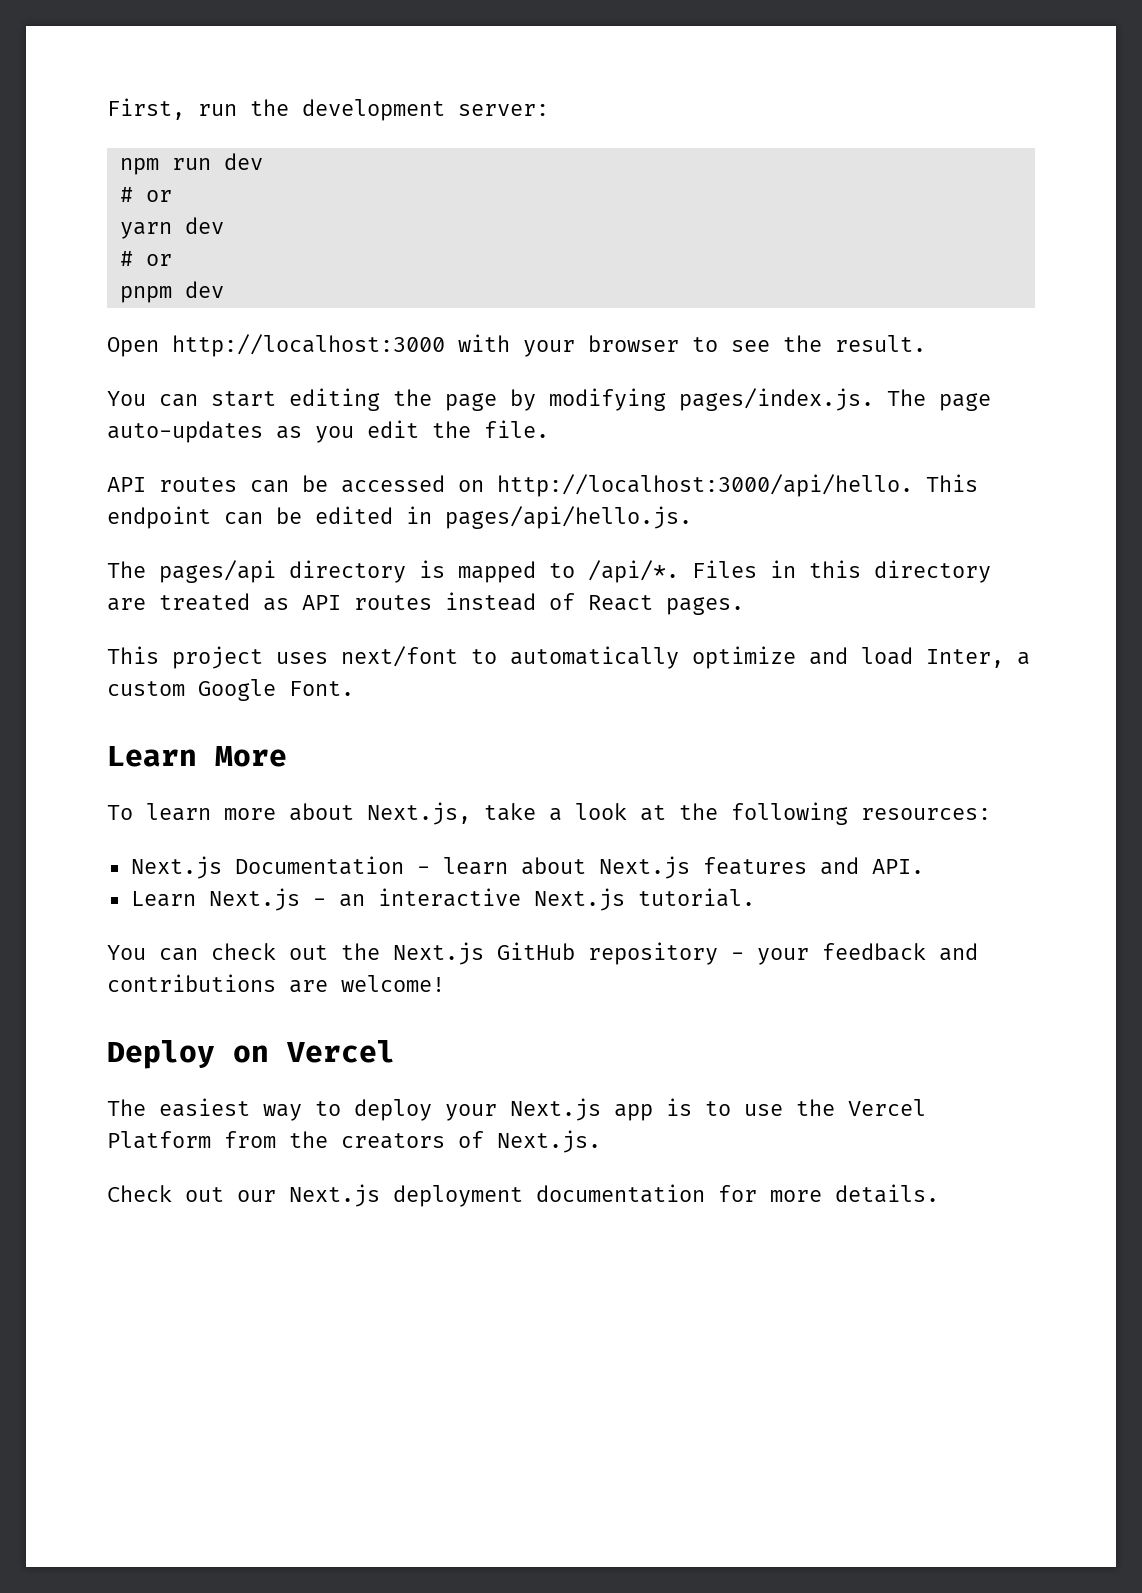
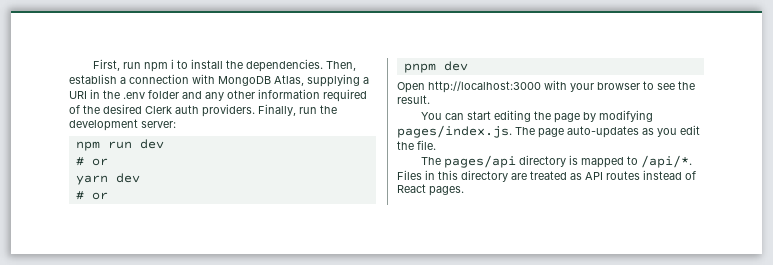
(237, 110) none -> [143,59,356,72] [69,74,369,87] [69,89,367,102] [69,104,317,117] npm i to install the dependencies. Then, establish a connection with MongoDB Atlas, supplying a URI in the .env folder and any other information required of the desired Clerk auth providers. Finally, run
[107,474,978,497] [107,506,692,529] // API routes can be accessed on http://localhost:3000/api/hello. This endpoint can be edited in pages/api/hello.js. -> (436, 145) none
[107,646,1030,669] [107,679,354,701] [107,746,287,767] [107,802,991,825] [130,856,924,879] [130,888,755,911] [107,942,978,965] [107,974,445,993] [107,1040,395,1069] [107,1098,926,1121] [107,1130,601,1153] [107,1184,939,1207] // This project uses next/font to automatically optimize and load Inter, a custom Google Font. // Learn More // To learn more about Next.js, take a look at the following resources: // Next.js Documentation - learn about Next.js features and API. // Learn Next.js - an interactive Next.js tutorial. // You can check out the Next.js GitHub repository - your feedback and contributions are welcome! // Deploy on Vercel // The easiest way to deploy your Next.js app is to use the Vercel Platform from the creators of Next.js. // Check out our Next.js deployment documentation for more details. -> (464, 191) none

